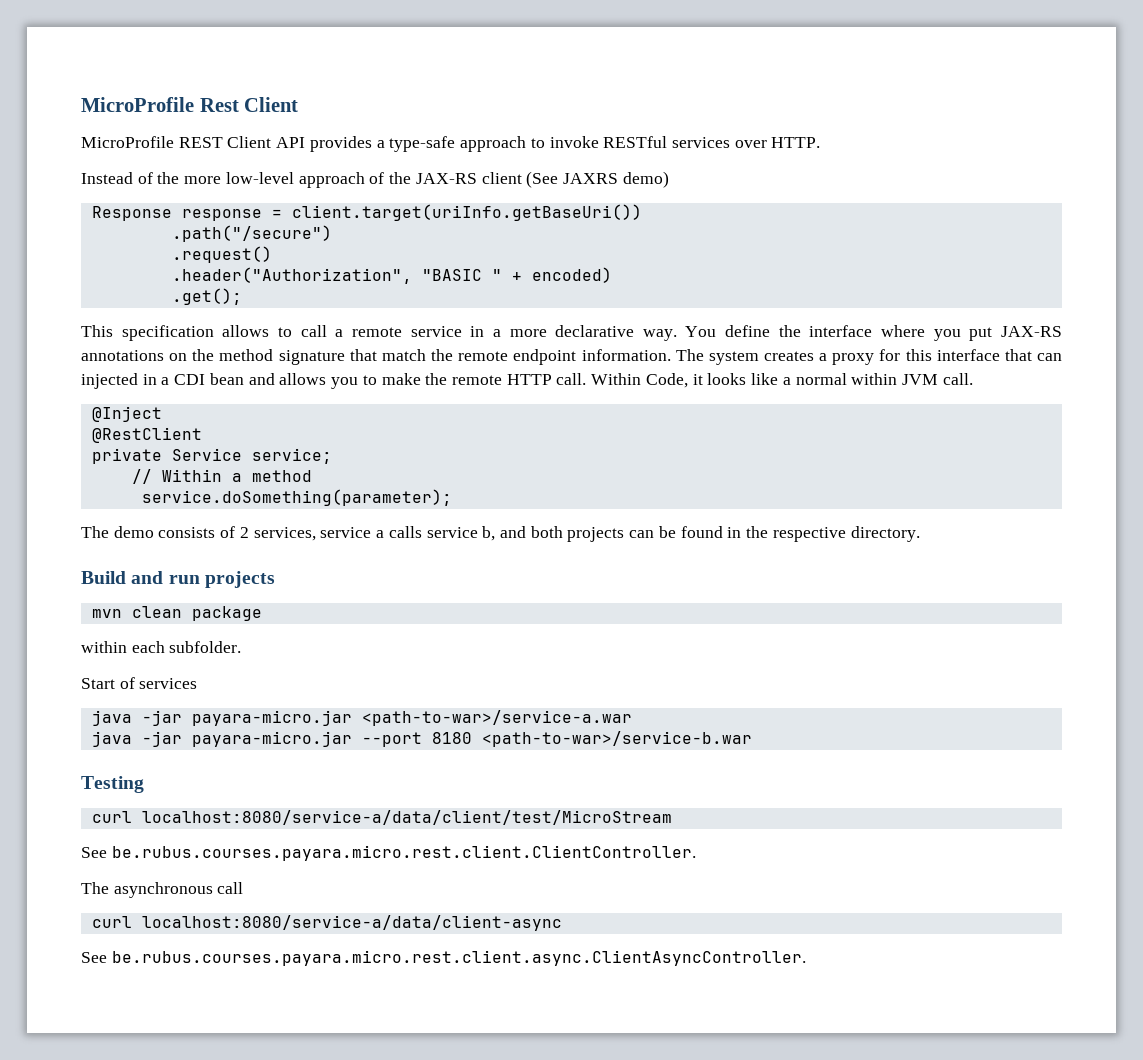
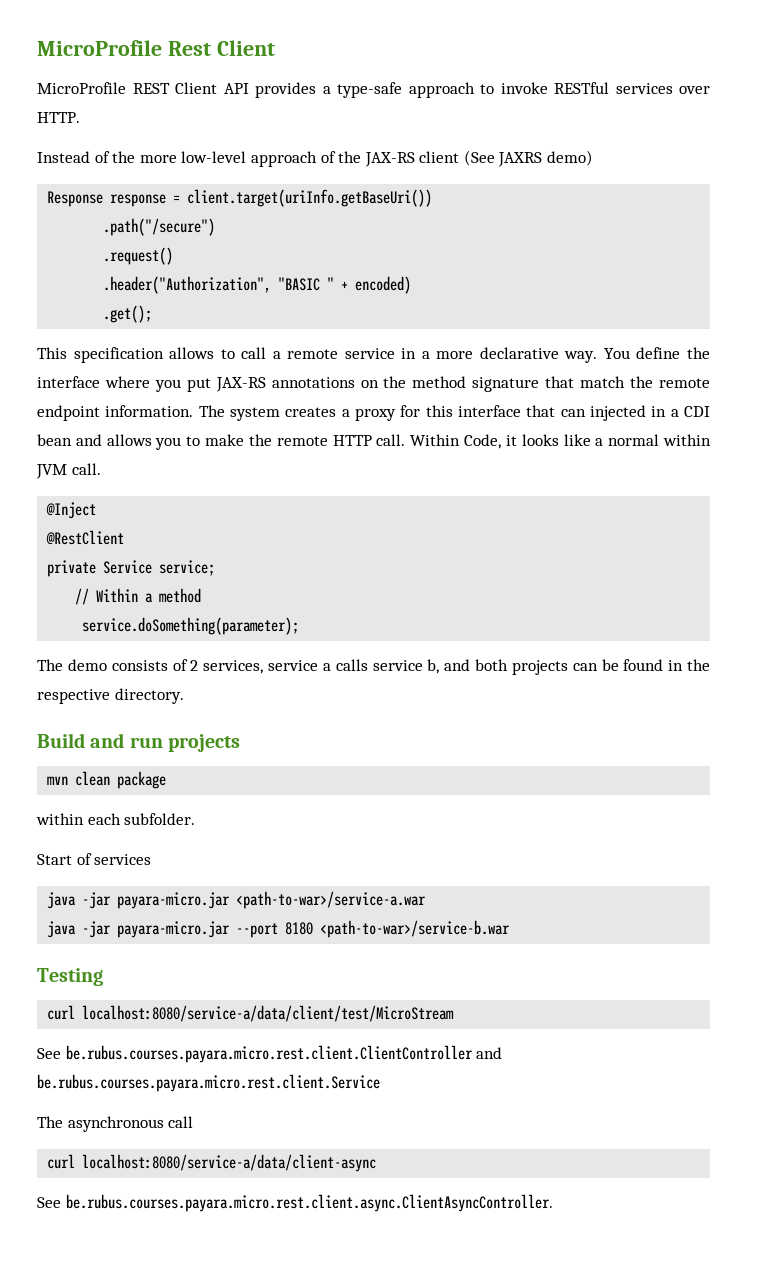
[111,845,696,861] be.rubus.courses.payara.micro.rest.client.ClientController. -> [65,1045,503,1063] [37,1074,380,1092] be.rubus.courses.payara.micro.rest.client.ClientController and be.rubus.courses.payara.micro.rest.client.Service

